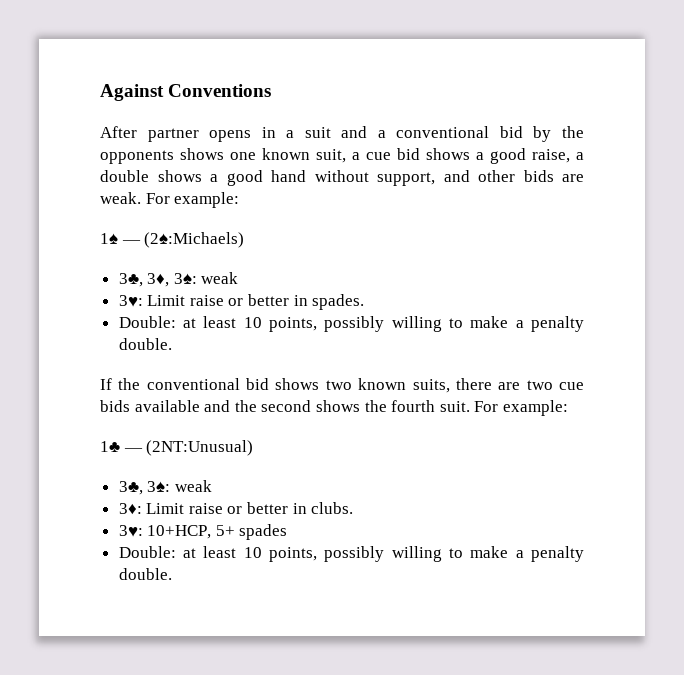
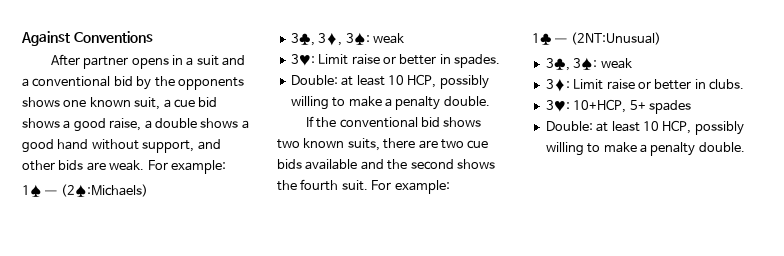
[269,317,318,332] points, -> [407,74,437,88] HCP,
[269,547,318,562] points, -> [662,120,692,134] HCP,

